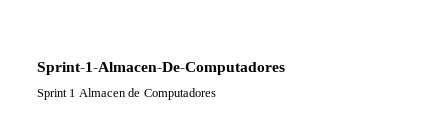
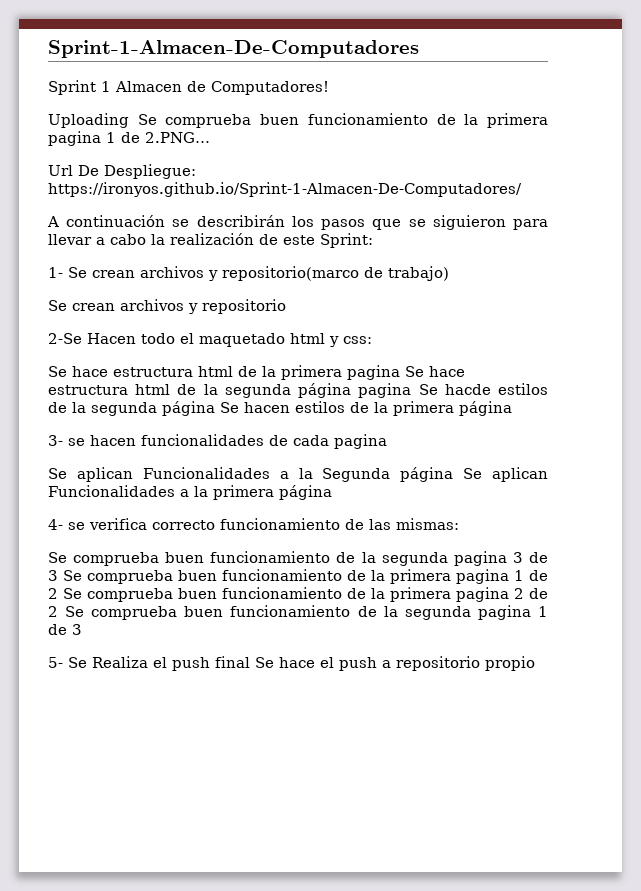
[143,88,216,100] Computadores -> [211,81,329,95] [48,113,548,128] [48,131,210,146] [48,164,196,179] [48,182,522,197] [47,215,548,230] [48,233,373,248] [48,266,449,281] [48,299,286,314] [48,333,372,347] [48,365,465,380] [48,383,548,398] [48,401,512,416] [48,434,387,449] [48,467,548,482] [48,485,332,500] [48,518,459,530] [48,551,548,566] [48,569,548,584] [48,587,548,602] [48,605,548,620] [48,624,82,635] [48,656,535,671] Computadores! // Uploading Se comprueba buen funcionamiento de la primera pagina 1 de 2.PNG… // Url De Despliegue: https://ironyos.github.io/Sprint-1-Almacen-De-Computadores/ // A continuación se describirán los pasos que se siguieron para llevar a cabo la realización de este Sprint: // 1- Se crean archivos y repositorio(marco de trabajo) // Se crean archivos y repositorio // 2-Se Hacen todo el maquetado html y css: // Se hace estructura html de la primera pagina Se hace estructura html de la segunda página pagina Se hacde estilos de la segunda página Se hacen estilos de la primera página // 3- se hacen funcionalidades de cada pagina // Se aplican Funcionalidades a la Segunda página Se aplican Funcionalidades a la primera página // 4- se verifica correcto funcionamiento de las mismas: // Se comprueba buen funcionamiento de la segunda pagina 3 de 3 Se comprueba buen funcionamiento de la primera pagina 1 de 2 Se comprueba buen funcionamiento de la primera pagina 2 de 2 Se comprueba buen funcionamiento de la segunda pagina 1 de 3 // 5- Se Realiza el push final Se hace el push a repositorio propio

